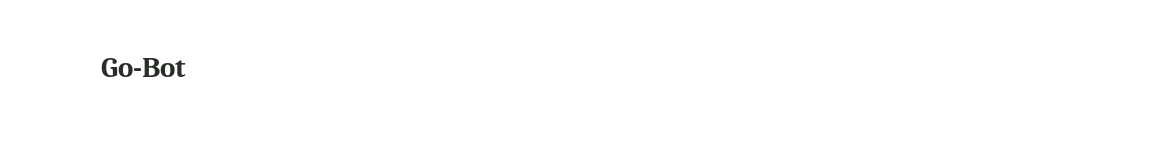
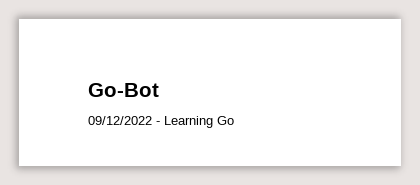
(186, 67) none -> [88,116,234,128] // 09/12/2022 - Learning Go

